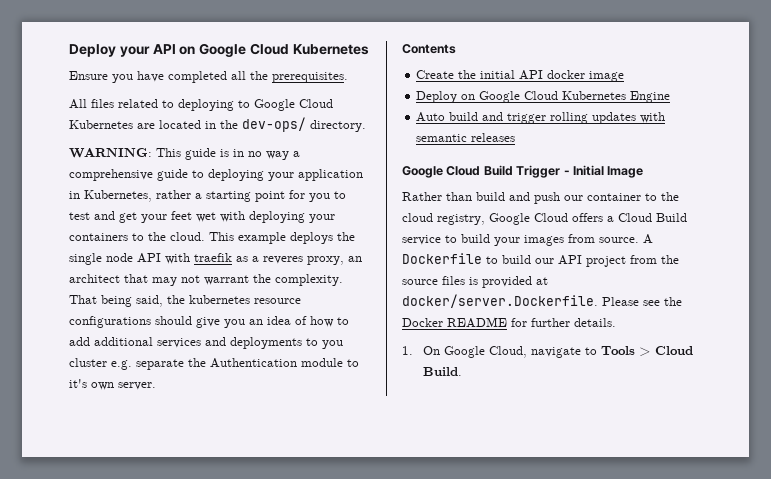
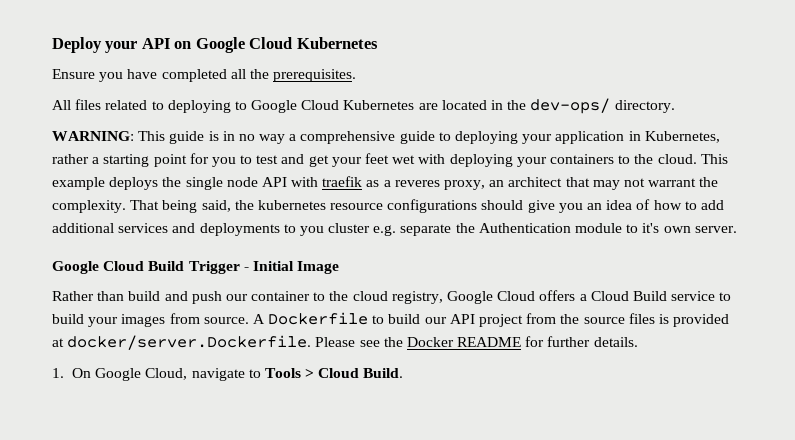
[402,44,456,54] [416,70,625,82] [416,91,671,103] [416,112,666,124] [416,133,516,142] // Contents // Create the initial API docker image // Deploy on Google Cloud Kubernetes Engine // Auto build and trigger rolling updates with semantic releases -> (737, 229) none

